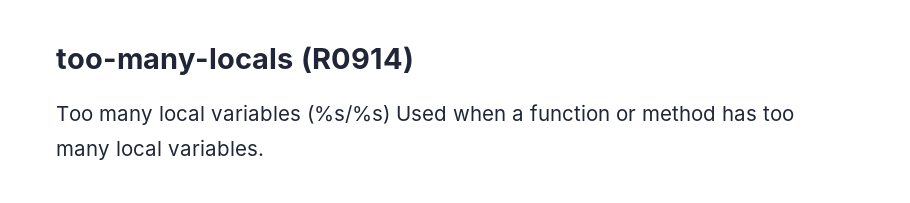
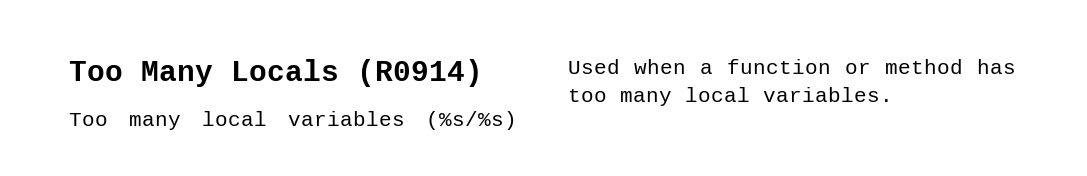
[56,48,293,75] too-many-locals -> [69,59,339,87] Too Many Locals

